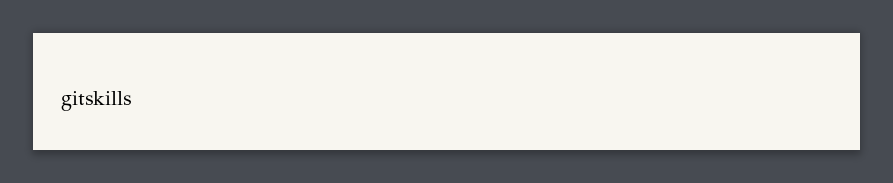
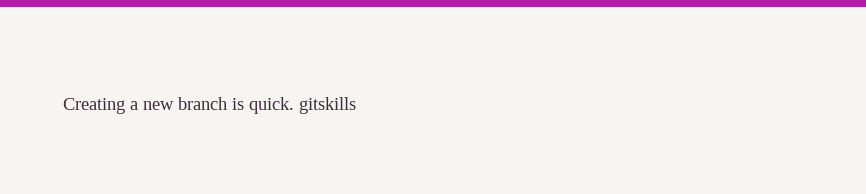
(61, 101) none -> [63,97,294,114] Creating a new branch is quick.

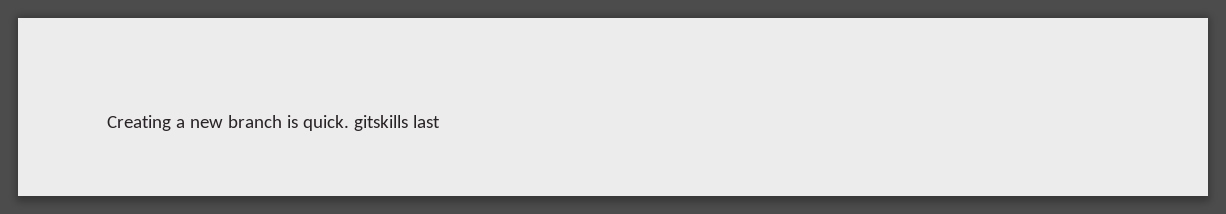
(356, 105) none -> [412,115,440,128] last

